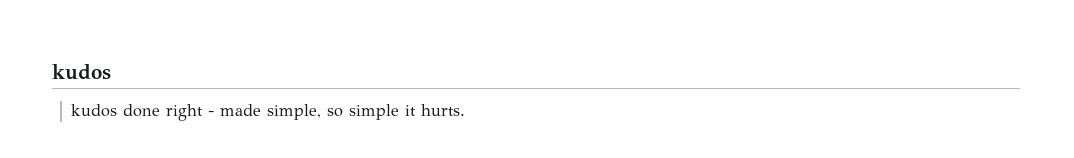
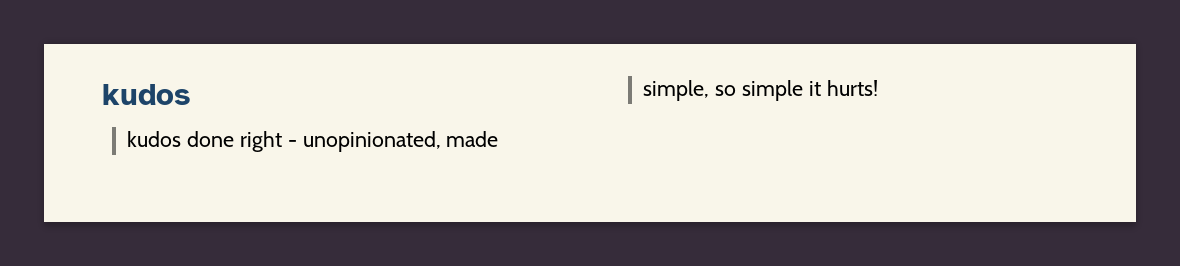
(215, 113) none -> [302,131,441,152] unopinionated,
[421,104,466,116] hurts. -> [826,80,878,96] hurts!

